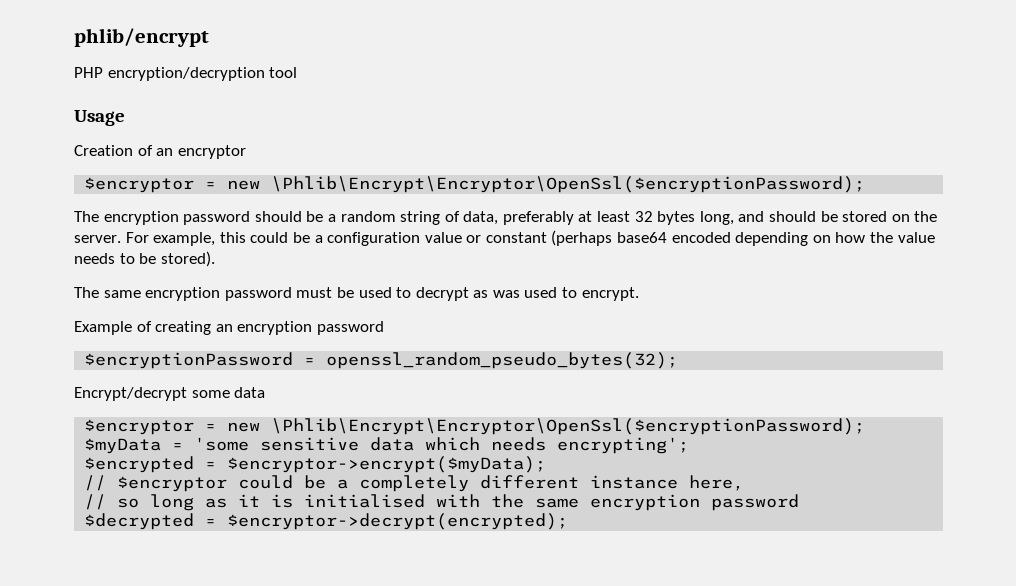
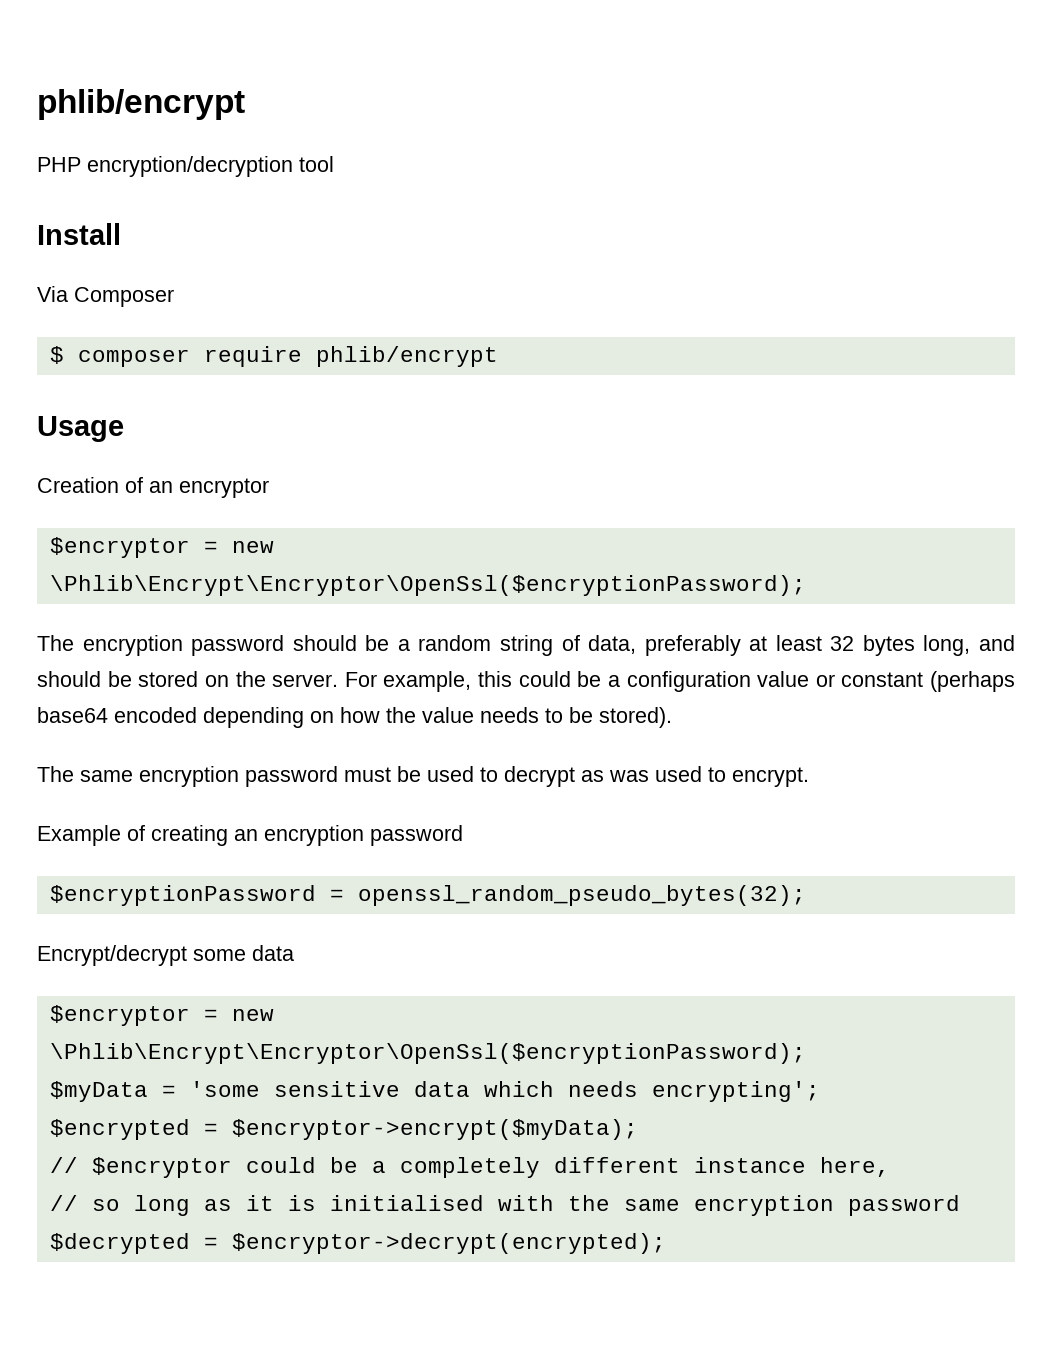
(298, 72) none -> [37,223,121,245] [37,286,174,307] [49,346,498,367] // Install // Via Composer // $ composer require phlib/encrypt

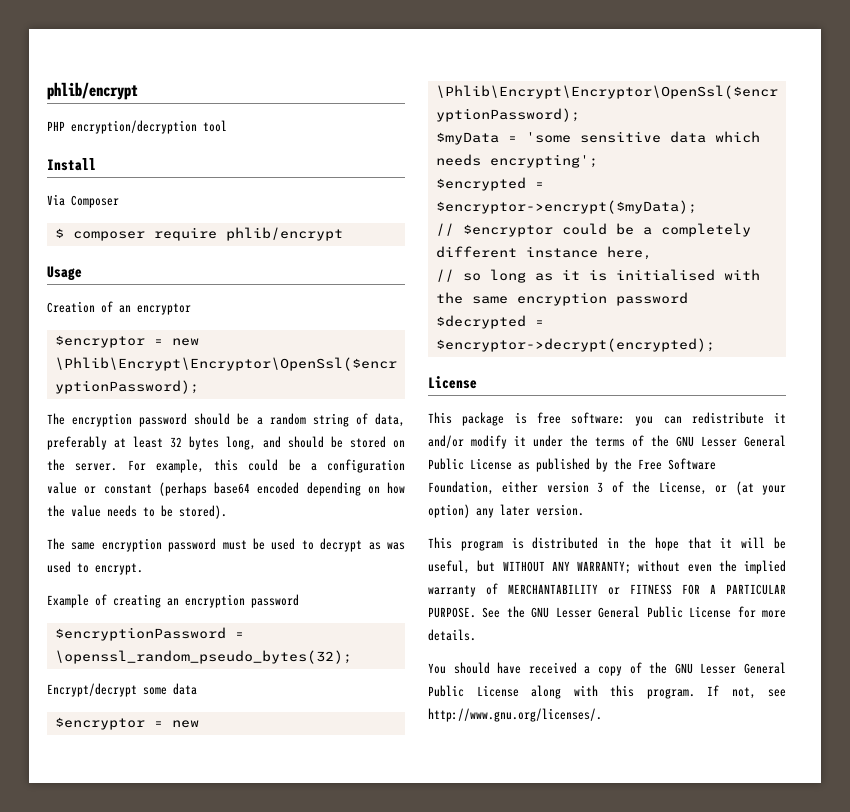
[357,885,806,906] openssl_random_pseudo_bytes(32); -> [54,650,352,664] \openssl_random_pseudo_bytes(32);
(666, 1243) none -> [428,376,477,389] [428,412,786,426] [428,435,786,449] [428,458,716,472] [428,481,787,495] [428,504,584,518] [428,537,786,551] [428,560,786,574] [428,583,786,597] [428,606,786,618] [428,629,476,641] [428,662,786,676] [428,685,786,699] [428,708,602,722] // License // This package is free software: you can redistribute it and/or modify it under the terms of the GNU Lesser General Public License as published by the Free Software Foundation, either version 3 of the License, or (at your option) any later version. // This program is distributed in the hope that it will be useful, but WITHOUT ANY WARRANTY; without even the implied warranty of MERCHANTABILITY or FITNESS FOR A PARTICULAR PURPOSE. See the GNU Lesser General Public License for more details. // You should have received a copy of the GNU Lesser General Public License along with this program. If not, see http://www.gnu.org/licenses/.

